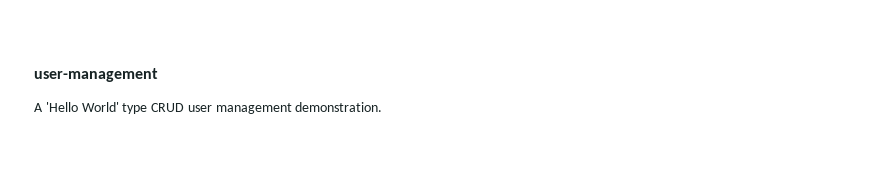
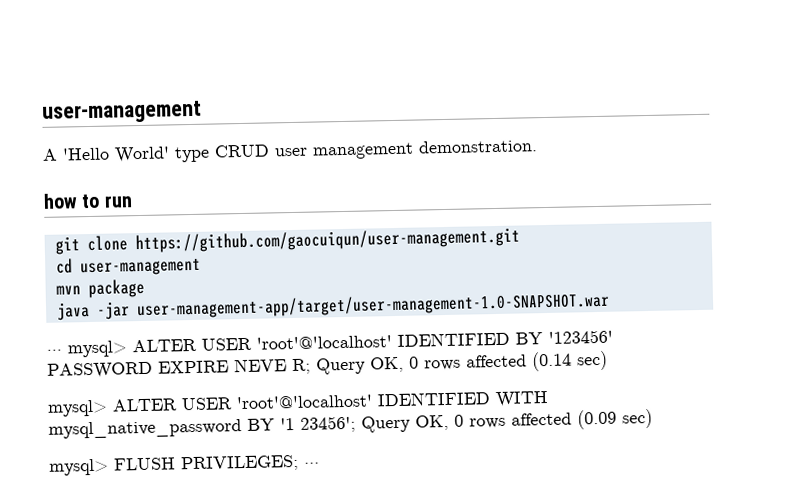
(383, 107) none -> [43,193,133,209] [54,227,520,255] [55,258,201,277] [55,278,145,299] [55,291,610,321] [46,329,613,358] [47,350,608,379] [47,390,549,417] [48,408,653,439] [49,454,320,476] // how to run // git clone https://github.com/gaocuiqun/user-management.git // cd user-management // mvn package // java -jar user-management-app/target/user-management-1.0-SNAPSHOT.war // ··· mysql> ALTER USER 'root'@'localhost' IDENTIFIED BY '123456' PASSWORD EXPIRE NEVE R; Query OK, 0 rows affected (0.14 sec) // mysql> ALTER USER 'root'@'localhost' IDENTIFIED WITH mysql_native_password BY '1 23456'; Query OK, 0 rows affected (0.09 sec) // mysql> FLUSH PRIVILEGES; ···

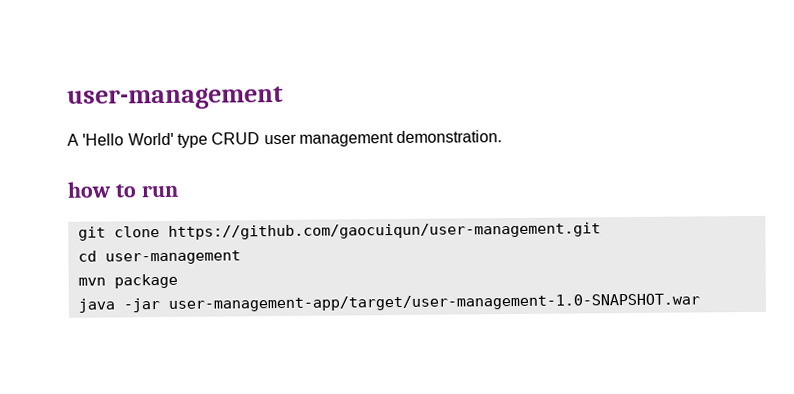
[46,329,613,358] [47,350,608,379] [47,390,549,417] [48,408,653,439] [49,454,320,476] // ··· mysql> ALTER USER 'root'@'localhost' IDENTIFIED BY '123456' PASSWORD EXPIRE NEVE R; Query OK, 0 rows affected (0.14 sec) // mysql> ALTER USER 'root'@'localhost' IDENTIFIED WITH mysql_native_password BY '1 23456'; Query OK, 0 rows affected (0.09 sec) // mysql> FLUSH PRIVILEGES; ··· -> (700, 302) none

